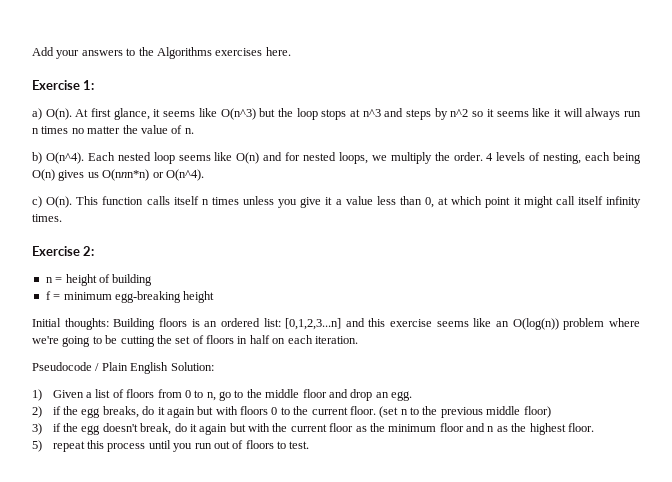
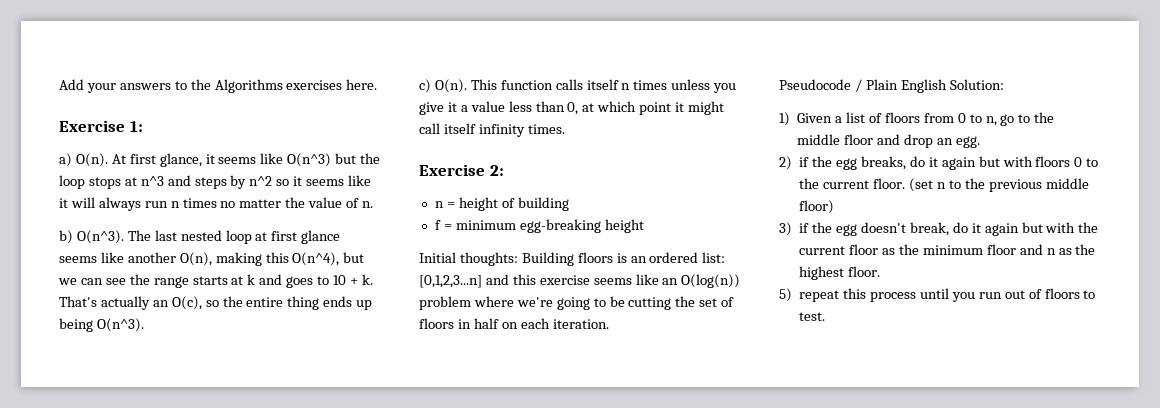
[45,152,642,164] [32,169,204,181] O(n^4). Each nested loop seems like O(n) and for nested loops, we multiply the order. 4 levels of nesting, each being O(n) gives us O(nnn*n) or O(n^4). -> [76,230,341,244] [59,252,365,266] [58,274,373,288] [59,296,373,310] [59,318,144,332] O(n^3). The last nested loop at first glance seems like another O(n), making this O(n^4), but we can see the range starts at k and goes to 10 + k. That's actually an O(c), so the entire thing ends up being O(n^3).

